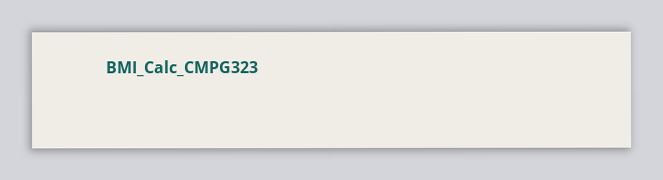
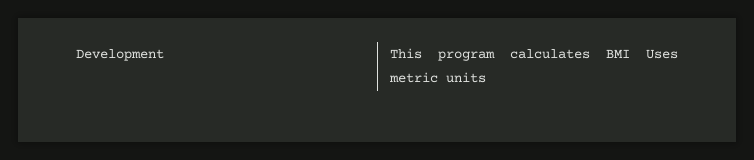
[105,60,258,77] BMI_Calc_CMPG323 -> [76,49,164,61] [390,48,678,61] [389,72,486,83] Development // This program calculates BMI Uses metric units

